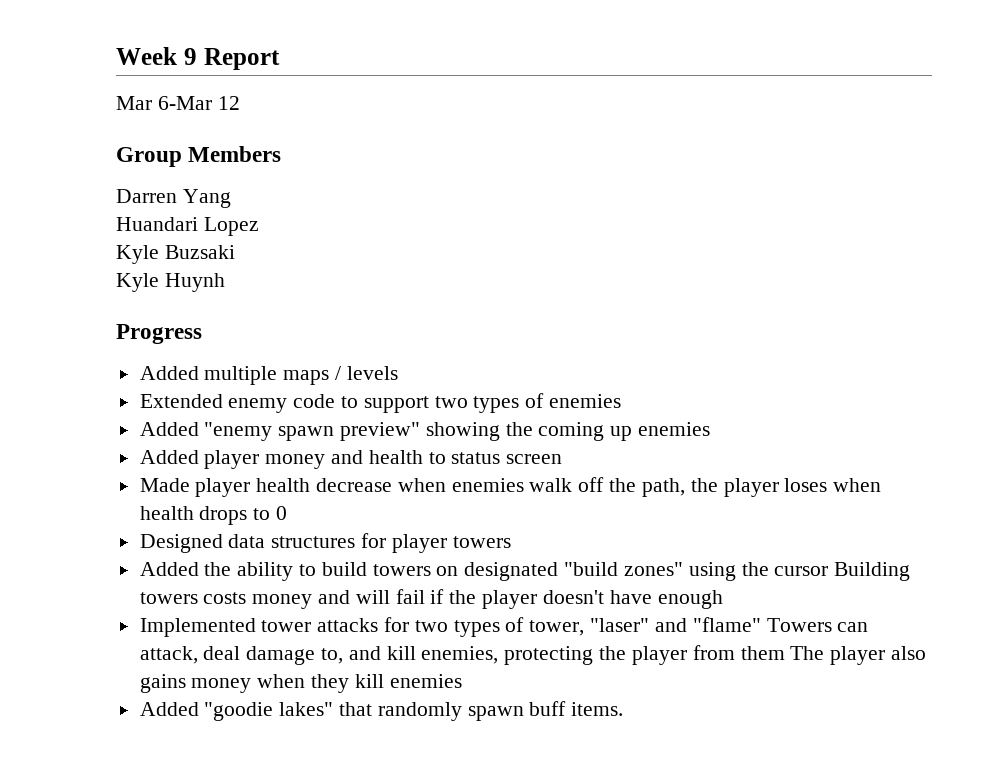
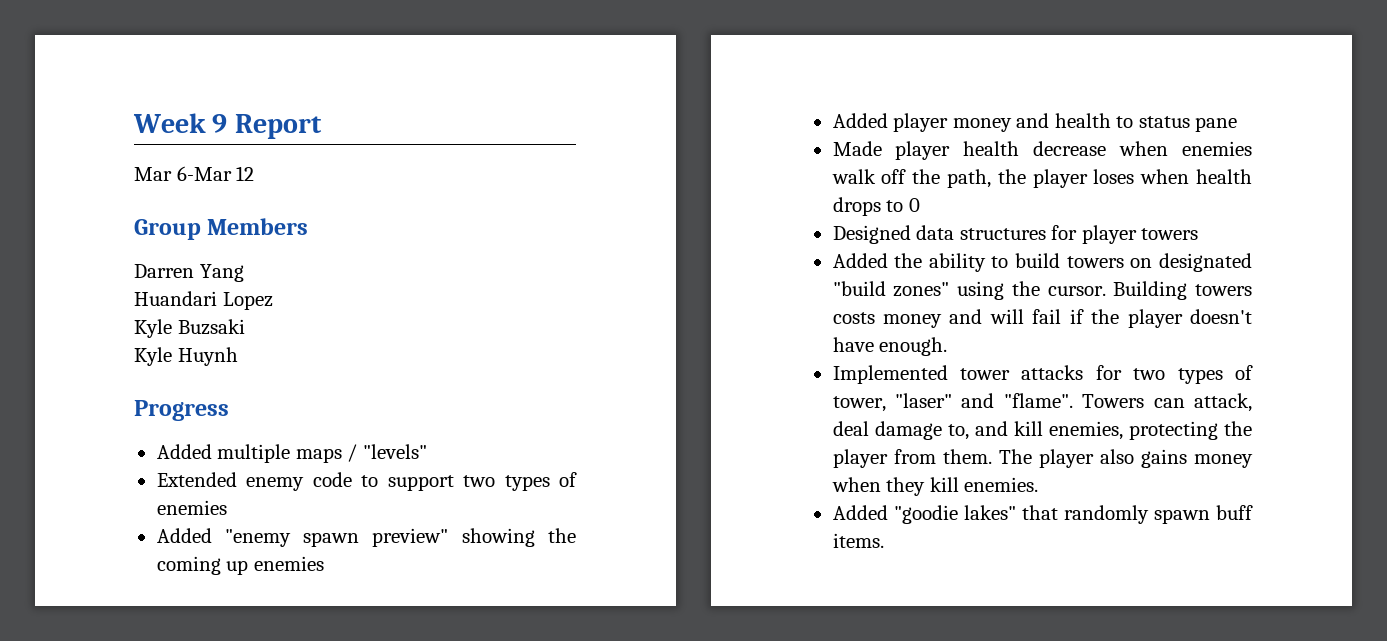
[346,366,398,380] levels -> [362,444,427,459] "levels"
[506,454,563,464] screen -> [1195,117,1238,132] pane
[774,566,829,576] cursor -> [1047,286,1106,296] cursor.
[657,590,723,609] enough -> [879,337,948,356] enough.
[692,617,761,632] "flame" -> [1003,393,1073,408] "flame".
[740,646,785,660] them -> [942,449,992,464] them.
[389,674,462,688] enemies -> [964,477,1039,492] enemies.

